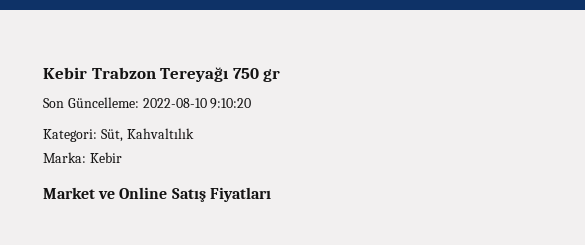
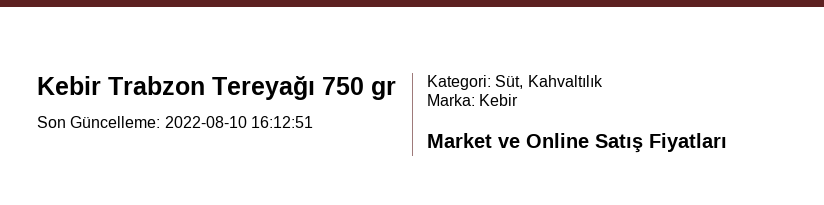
[210,98,252,109] 9:10:20 -> [250,116,313,128] 16:12:51

